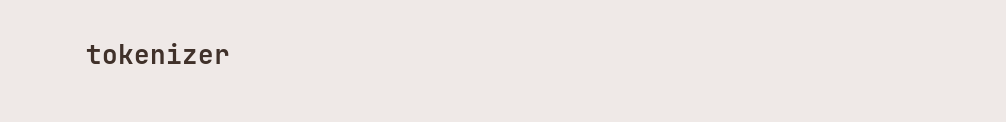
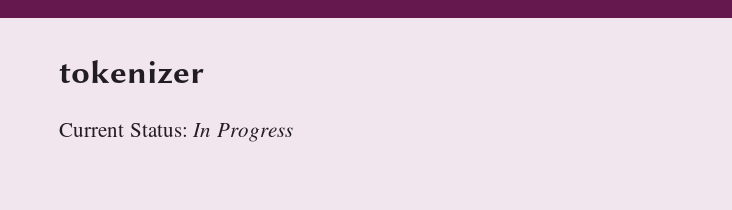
(230, 53) none -> [59,123,294,142] // Current Status: In Progress

